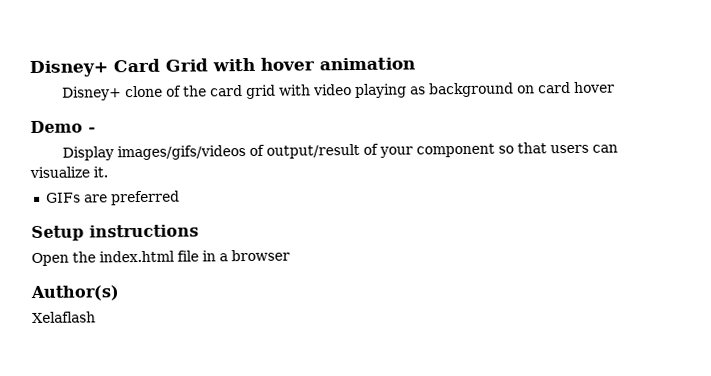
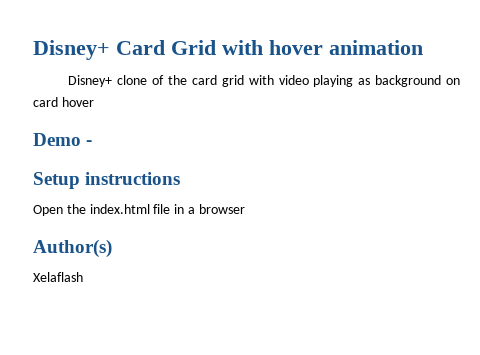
[61,142,618,161] [29,166,108,179] [45,190,180,206] // Display images/gifs/videos of output/result of your component so that users can visualize it. // GIFs are preferred -> (93, 143) none

